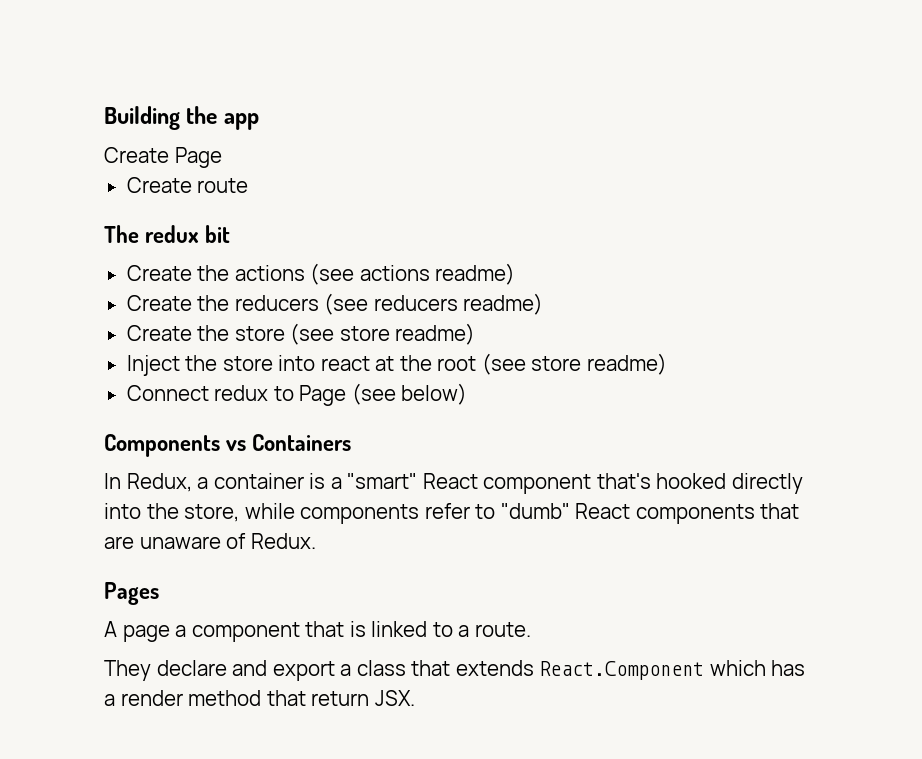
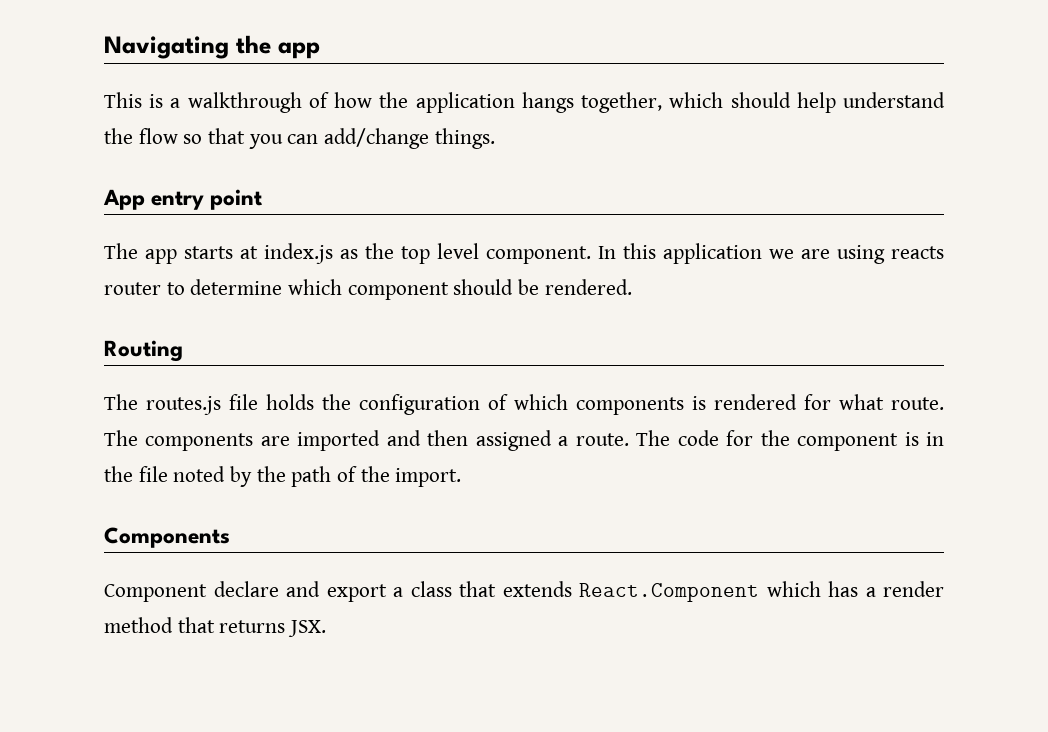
[104,106,180,130] Building -> [104,36,229,59] Navigating
[104,147,222,168] [126,177,249,193] [104,225,231,243] [126,263,516,285] [126,293,544,315] [126,323,476,345] [126,353,667,376] [126,383,468,406] [104,434,352,457] [104,473,803,494] [104,503,800,524] [104,533,316,549] [104,582,159,605] [104,621,531,642] [104,660,151,681] Create Page // Create route // The redux bit // Create the actions (see actions readme) // Create the reducers (see reducers readme) // Create the store (see store readme) // Inject the store into react at the root (see store readme) // Connect redux to Page (see below) // Components vs Containers // In Redux, a container is a "smart" React component that's hooked directly into the store, while components refer to "dumb" React components that are unaware of Redux. // Pages // A page a component that is linked to a route. // They -> [104,92,946,113] [104,128,495,149] [103,189,263,210] [104,243,944,264] [104,279,632,300] [104,340,183,362] [104,394,944,415] [104,430,944,451] [104,466,462,487] [104,527,230,548] [104,584,207,602] This is a walkthrough of how the application hangs together, which should help understand the flow so that you can add/change things. // App entry point // The app starts at index.js as the top level component. In this application we are using reacts router to determine which component should be rendered. // Routing // The routes.js file holds the configuration of which components is rendered for what route. The components are imported and then assigned a route. The code for the component is in the file noted by the path of the import. // Components // Component
[311,691,370,706] return -> [219,620,286,633] returns

